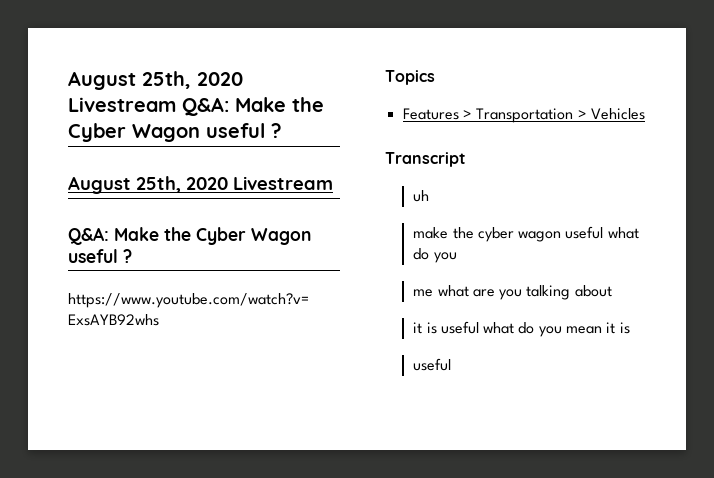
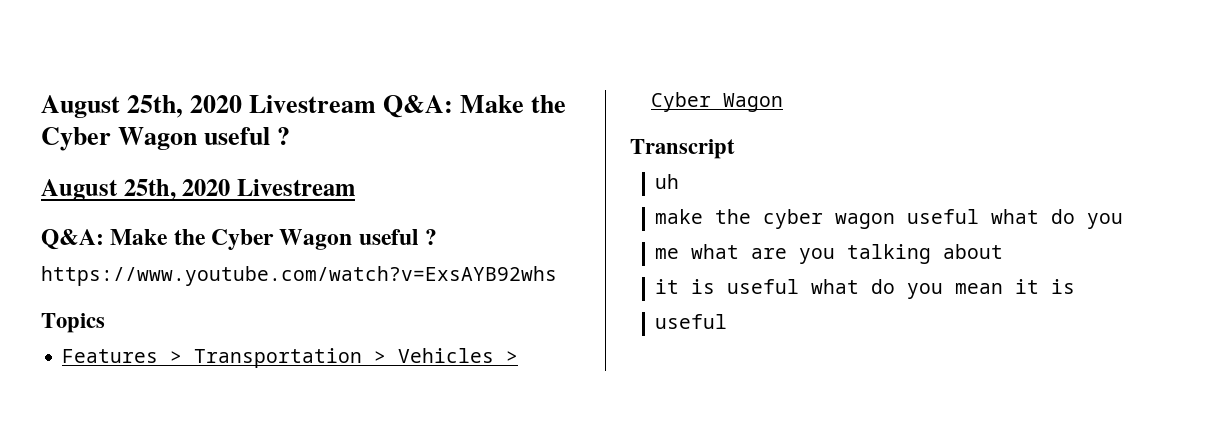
(645, 114) none -> [506,351,519,363] [651,92,784,112] > Cyber Wagon

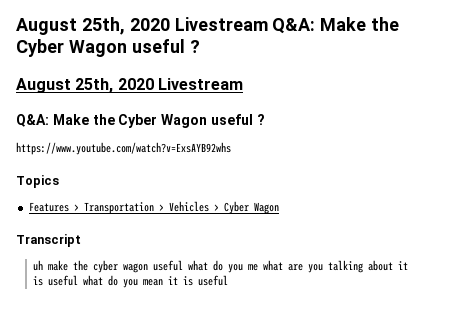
(680, 181) // -> (44, 265) none
(1124, 221) // -> (244, 268) none
(1004, 251) // -> (394, 265) none
(1076, 286) // -> (194, 281) none

